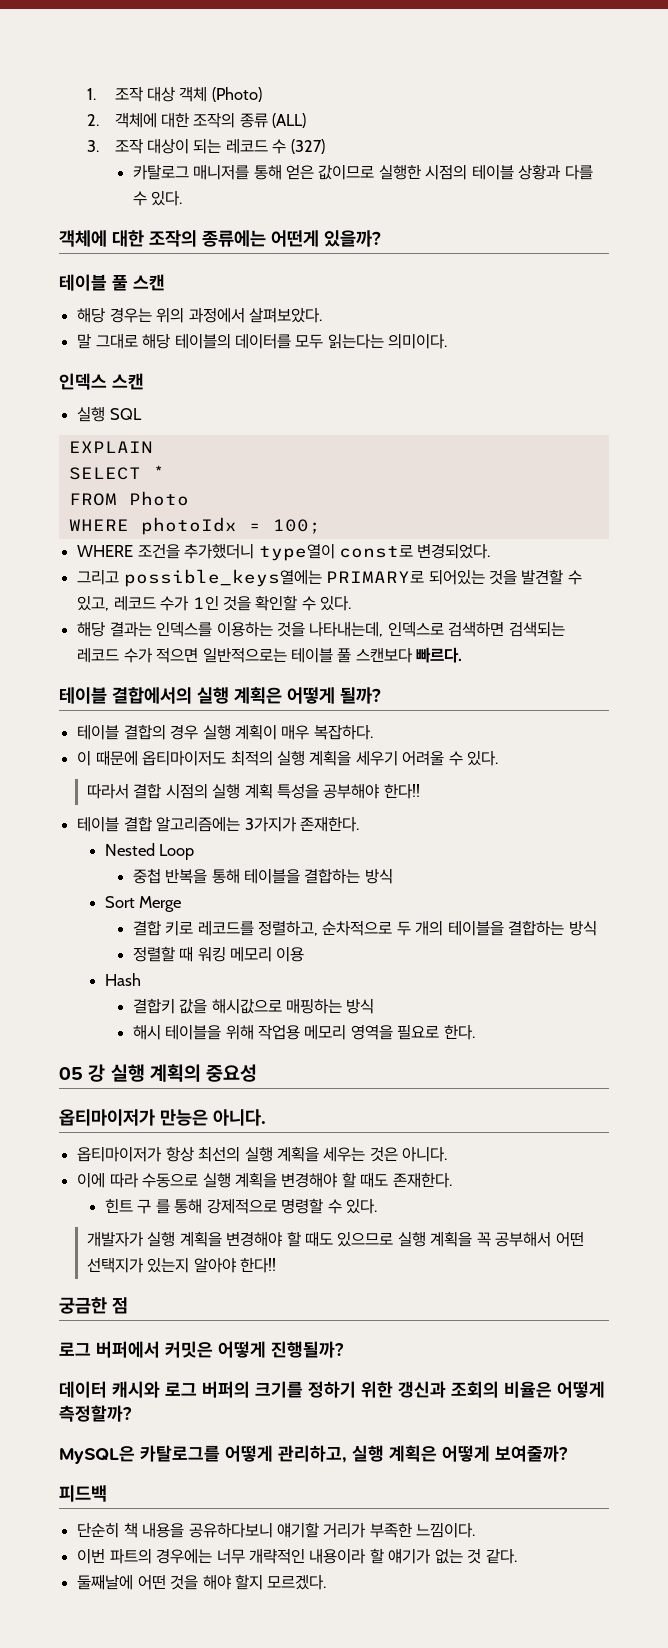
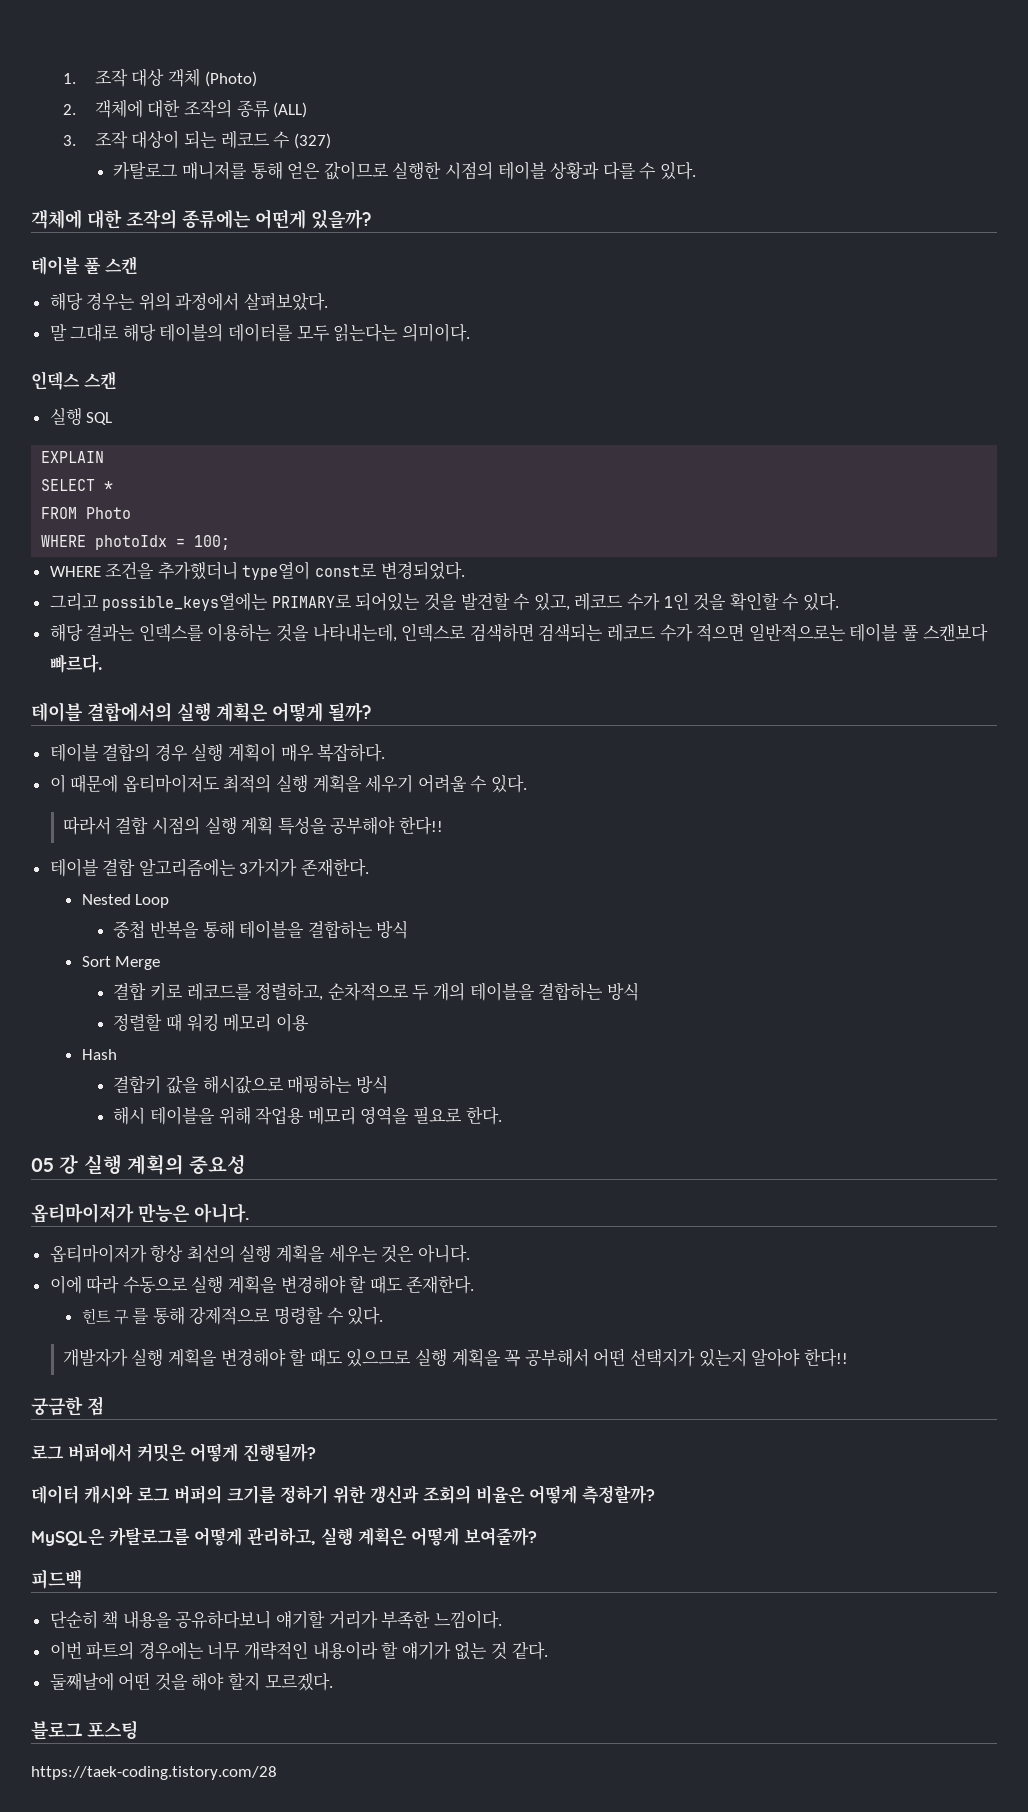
(327, 1582) none -> [31,1720,138,1740] [31,1766,277,1780] // 블로그 포스팅 // https://taek-coding.tistory.com/28

